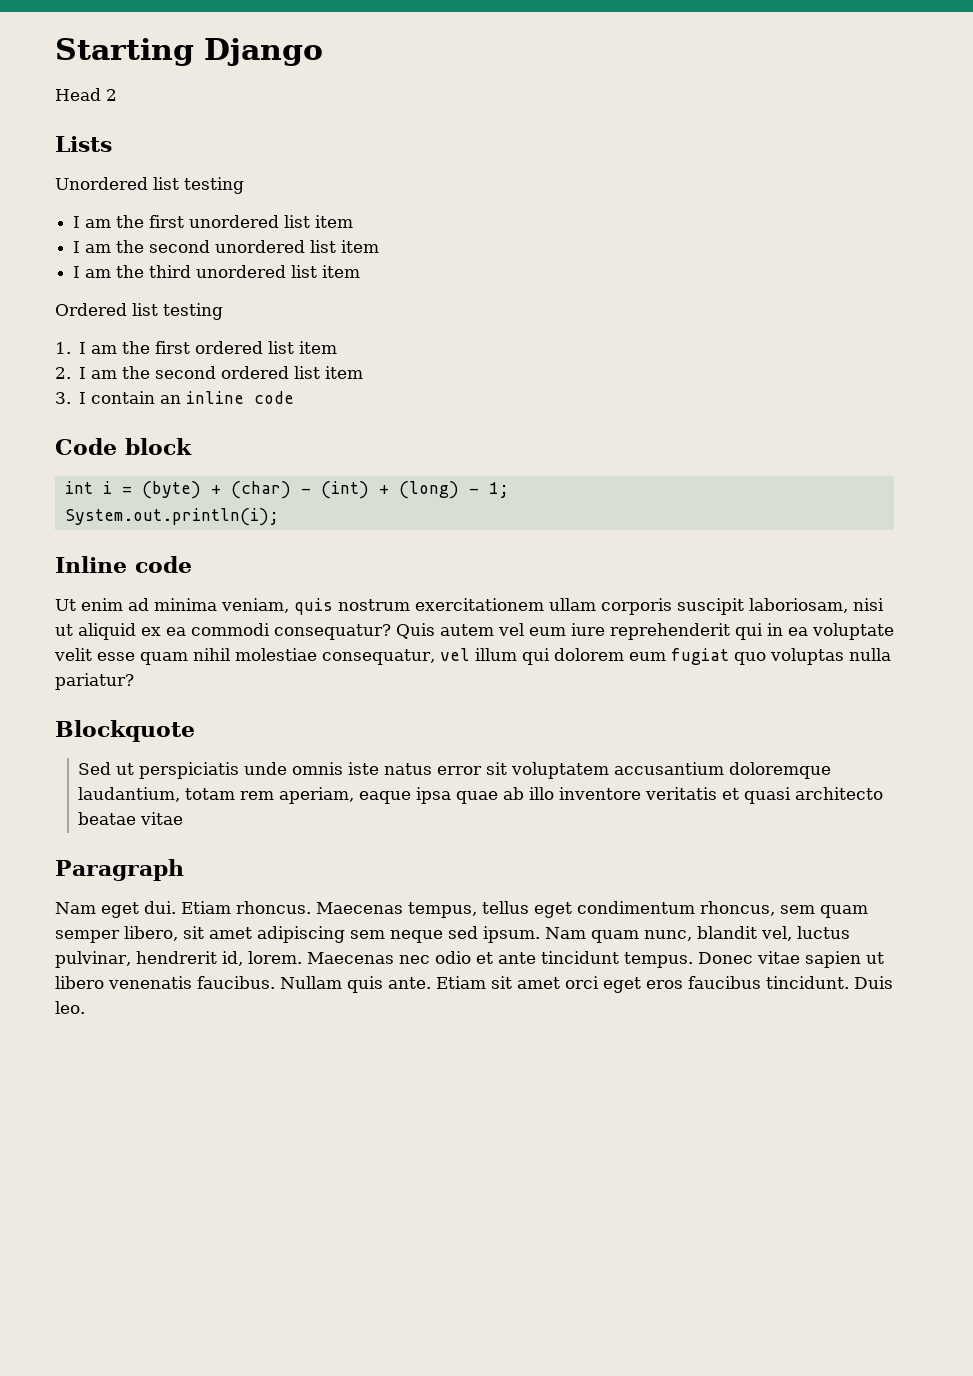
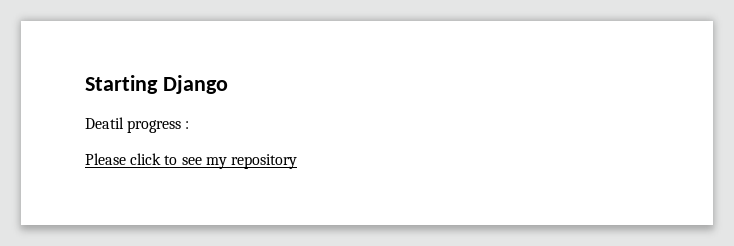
[55,88,117,101] [55,136,112,152] [55,177,244,194] [73,215,354,228] [73,240,380,253] [73,265,361,278] [55,303,223,320] [55,341,338,354] [55,366,364,379] [55,391,295,404] [55,438,192,455] [64,481,509,499] [64,508,279,526] [55,556,192,573] [55,598,884,615] [55,623,894,640] [54,648,891,665] [55,673,134,690] [55,720,195,742] [78,762,832,779] [78,787,884,804] [78,812,184,825] [55,859,184,881] [55,901,868,918] [55,926,850,943] [55,951,884,968] [55,976,893,993] [55,1001,85,1014] Head 2 // Lists // Unordered list testing // I am the first unordered list item // I am the second unordered list item // I am the third unordered list item // Ordered list testing // 1. I am the first ordered list item // 2. I am the second ordered list item // 3. I contain an inline code // Code block // int i = (byte) + (char) - (int) + (long) - 1; // System.out.println(i); // Inline code // Ut enim ad minima veniam, quis nostrum exercitationem ullam corporis suscipit laboriosam, nisi ut aliquid ex ea commodi consequatur? Quis autem vel eum iure reprehenderit qui in ea voluptate velit esse quam nihil molestiae consequatur, vel illum qui dolorem eum fugiat quo voluptas nulla pariatur? // Blockquote // Sed ut perspiciatis unde omnis iste natus error sit voluptatem accusantium doloremque laudantium, totam rem aperiam, eaque ipsa quae ab illo inventore veritatis et quasi architecto beatae vitae // Paragraph // Nam eget dui. Etiam rhoncus. Maecenas tempus, tellus eget condimentum rhoncus, sem quam semper libero, sit amet adipiscing sem neque sed ipsum. Nam quam nunc, blandit vel, luctus pulvinar, hendrerit id, lorem. Maecenas nec odio et ante tincidunt tempus. Donec vitae sapien ut libero venenatis faucibus. Nullam quis ante. Etiam sit amet orci eget eros faucibus tincidunt. Duis leo. -> [85,117,190,133] [85,153,297,169] Deatil progress : // Please click to see my repository

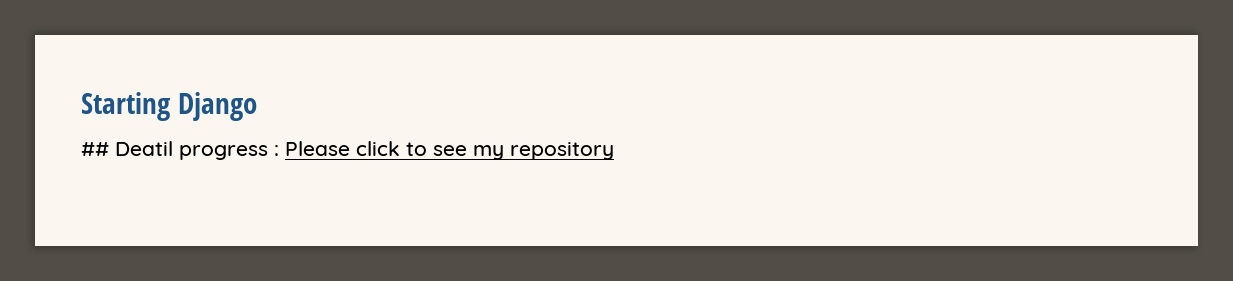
(228, 84) none -> [81,142,109,156] ##
(190, 125) // -> (279, 150) none

